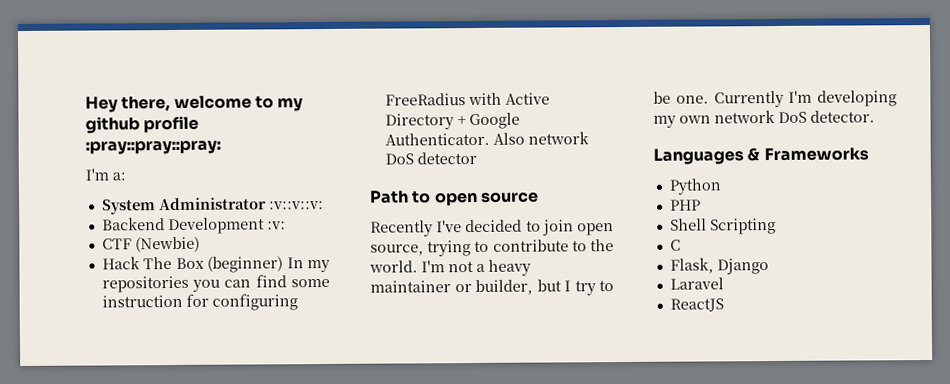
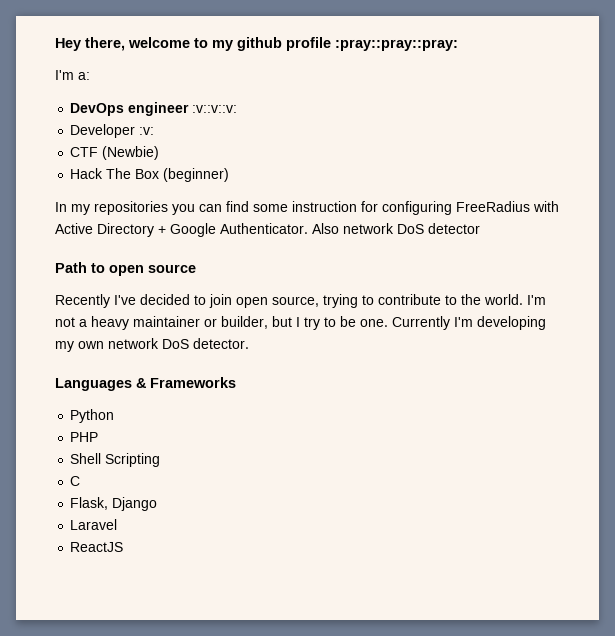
[101,197,267,215] System Administrator -> [70,102,190,116] DevOps engineer
[101,217,265,235] Backend Development -> [70,124,136,138] Developer
(284, 264) none -> (230, 175) //

